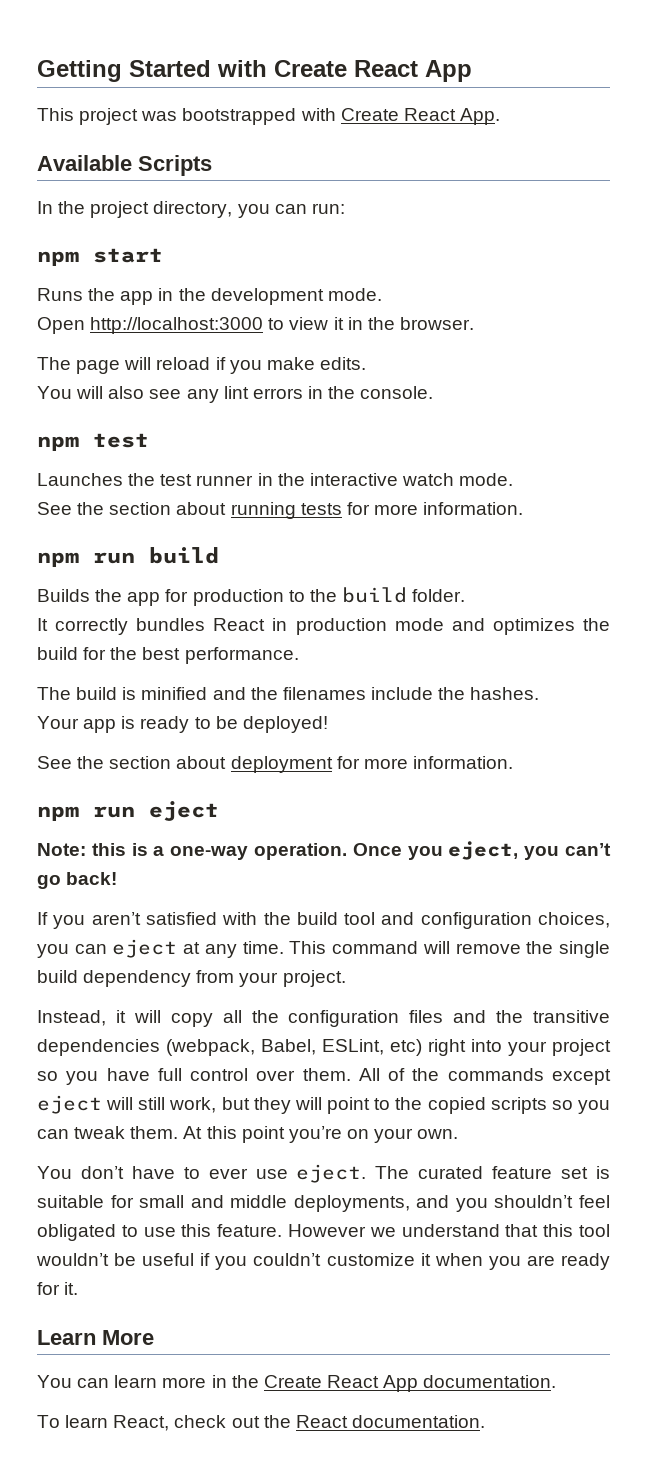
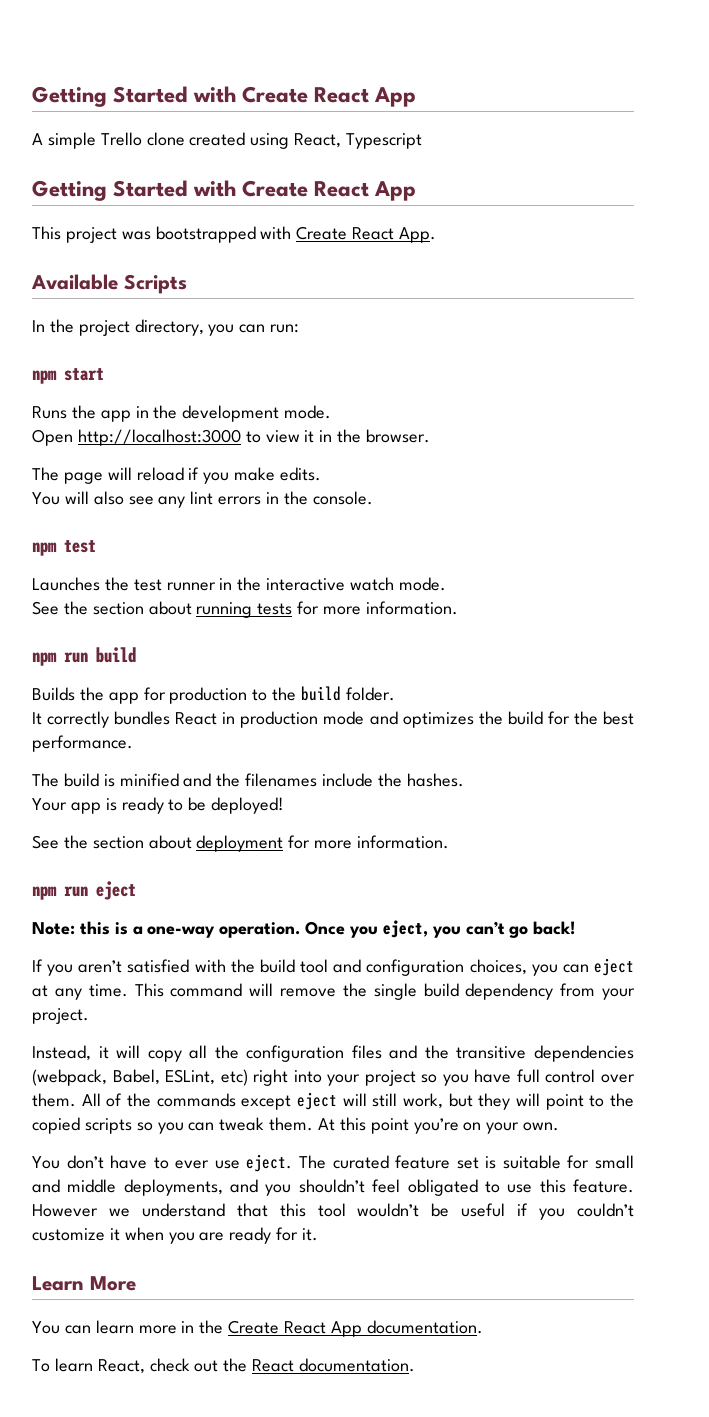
[37,60,472,82] Getting Started with Create React App -> [32,86,417,107] [32,132,423,149] [32,180,417,201] Getting Started with Create React App // A simple Trello clone created using React, Typescript // Getting Started with Create React App

